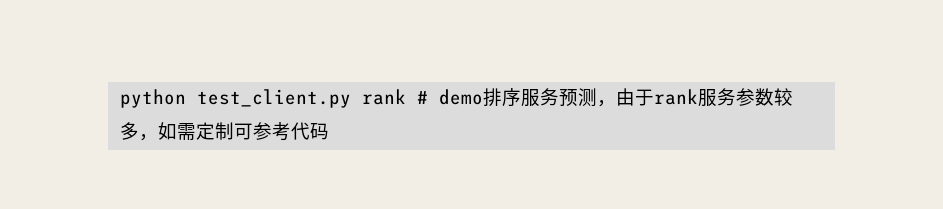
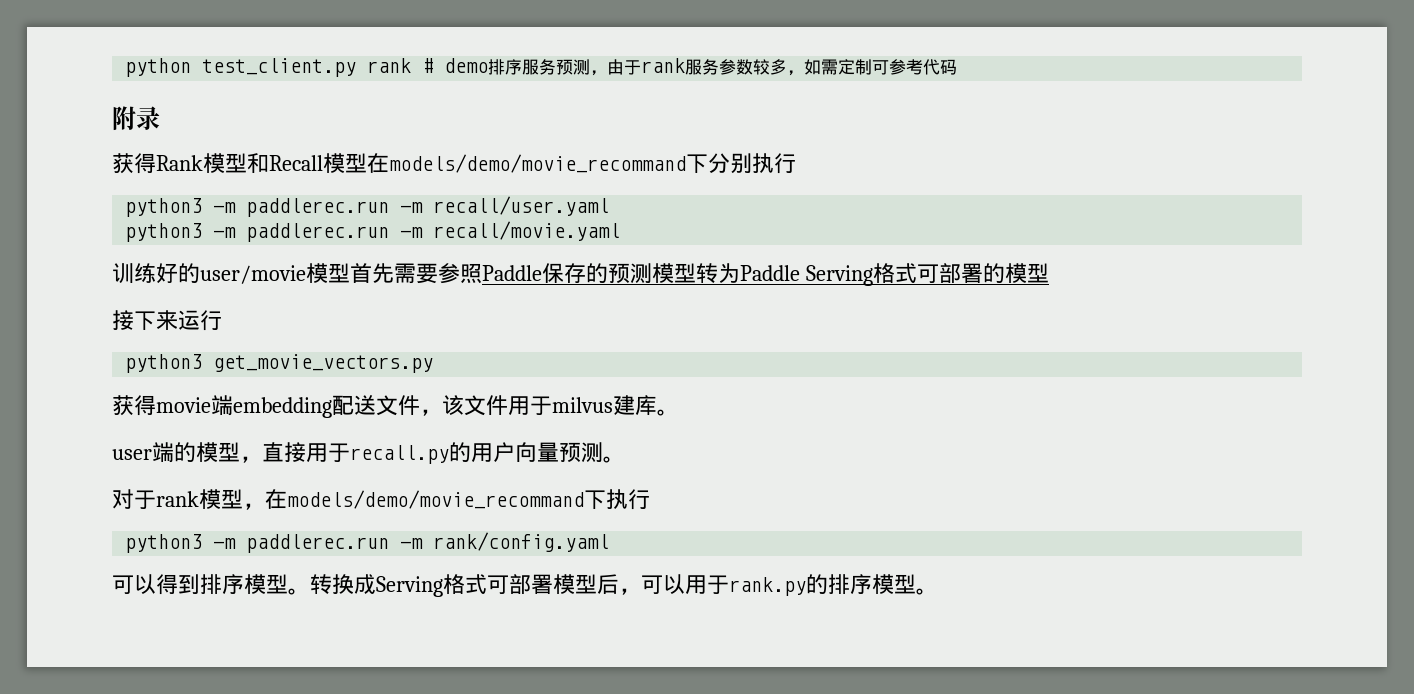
(330, 131) none -> [112,106,160,131] [112,153,796,174] [125,196,610,217] [125,221,621,242] [112,263,1049,286] [112,310,222,331] [125,354,434,373] [112,395,679,418] [112,442,625,464] [112,489,650,510] [125,532,610,553] [112,574,938,597] // 附录 // 获得Rank模型和Recall模型在models/demo/movie_recommand下分别执行 // python3 -m paddlerec.run -m recall/user.yaml // python3 -m paddlerec.run -m recall/movie.yaml // 训练好的user/movie模型首先需要参照Paddle保存的预测模型转为Paddle Serving格式可部署的模型 // 接下来运行 // python3 get_movie_vectors.py // 获得movie端embedding配送文件，该文件用于milvus建库。 // user端的模型，直接用于recall.py的用户向量预测。 // 对于rank模型，在models/demo/movie_recommand下执行 // python3 -m paddlerec.run -m rank/config.yaml // 可以得到排序模型。转换成Serving格式可部署模型后，可以用于rank.py的排序模型。

